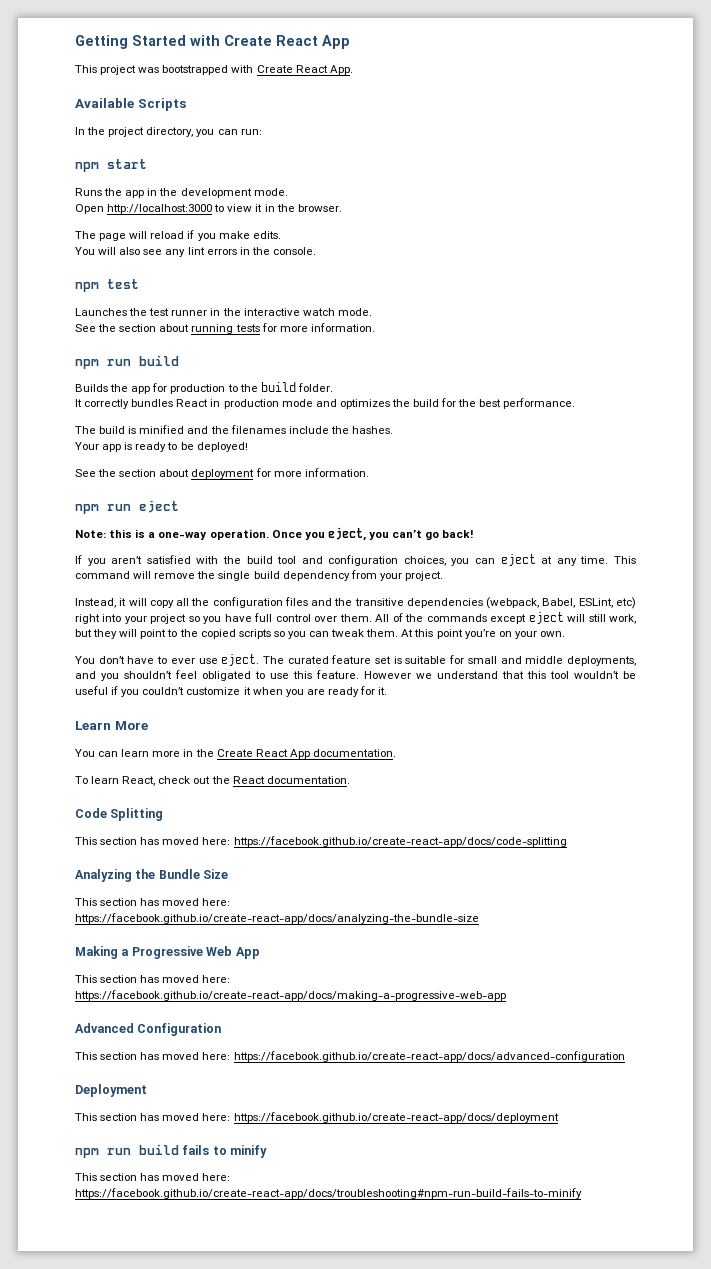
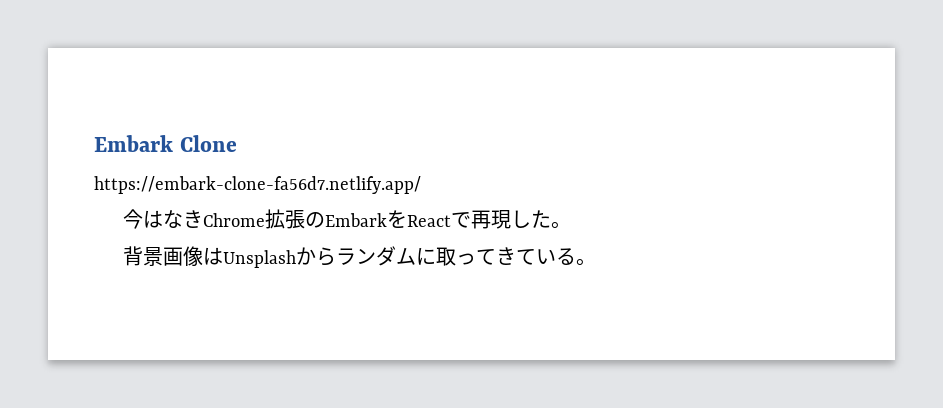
[75,35,350,49] [75,65,353,75] [75,98,186,111] [75,127,262,137] [75,159,147,172] [75,188,288,198] [75,204,342,214] [75,230,281,241] [75,247,316,257] [75,279,139,292] [75,308,372,316] [75,323,375,334] [75,355,179,369] [75,382,333,394] [75,398,576,409] [75,425,393,434] [75,442,248,452] [75,468,369,479] [75,500,179,514] [75,527,475,541] [75,554,636,566] [75,570,443,581] [75,597,636,609] [75,612,636,624] [75,629,565,639] [75,654,636,666] [75,670,636,681] [75,686,388,697] [75,721,148,730] [75,749,396,759] [75,776,350,786] [75,808,164,821] [75,836,567,847] [75,869,229,882] [75,898,231,906] [75,913,479,924] [75,946,260,959] [75,975,231,983] [75,990,506,1001] [75,1023,222,1036] [75,1051,625,1062] [75,1084,147,1097] [75,1112,559,1123] [75,1144,268,1158] [75,1173,231,1181] [75,1188,582,1199] Getting Started with Create React App // This project was bootstrapped with Create React App. // Available Scripts // In the project directory, you can run: // npm start // Runs the app in the development mode. // Open http://localhost:3000 to view it in the browser. // The page will reload if you make edits. // You will also see any lint errors in the console. // npm test // Launches the test runner in the interactive watch mode. // See the section about running tests for more information. // npm run build // Builds the app for production to the build folder. // It correctly bundles React in production mode and optimizes the build for the best performance. // The build is minified and the filenames include the hashes. // Your app is ready to be deployed! // See the section about deployment for more information. // npm run eject // Note: this is a one-way operation. Once you eject, you can’t go back! // If you aren’t satisfied with the build tool and configuration choices, you can eject at any time. This command will remove the single build dependency from your project. // Instead, it will copy all the configuration files and the transitive dependencies (webpack, Babel, ESLint, etc) right into your project so you have full control over them. All of the commands except eject will still work, but they will point to the copied scripts so you can tweak them. At this point you’re on your own. // You don’t have to ever use eject. The curated feature set is suitable for small and middle deployments, and you shouldn’t feel obligated to use this feature. However we understand that this tool wouldn’t be useful if you couldn’t customize it when you are ready for it. // Learn More // You can learn more in the Create React App documentation. // To learn React, check out the React documentation. // Code Splitting // This section has moved here: https://facebook.github.io/create-react-app/docs/code-splitting // Analyzing the Bundle Size // This section has moved here: https://facebook.github.io/create-react-app/docs/analyzing-the-bundle-size // Making a Progressive Web App // This section has moved here: https://facebook.github.io/create-react-app/docs/making-a-progressive-web-app // Advanced Configuration // This section has moved here: https://facebook.github.io/create-react-app/docs/advanced-configuration // Deployment // This section has moved here: https://facebook.github.io/create-react-app/docs/deployment // npm run build fails to minify // This section has moved here: https://facebook.github.io/create-react-app/docs/troubleshooting#npm-run-build-fails-to-minify -> [94,135,237,152] [94,176,421,194] [122,209,571,229] [122,246,596,268] Embark Clone // https://embark-clone-fa56d7.netlify.app/ // 今はなきChrome拡張のEmbarkをReactで再現した。 // 背景画像はUnsplashからランダムに取ってきている。

